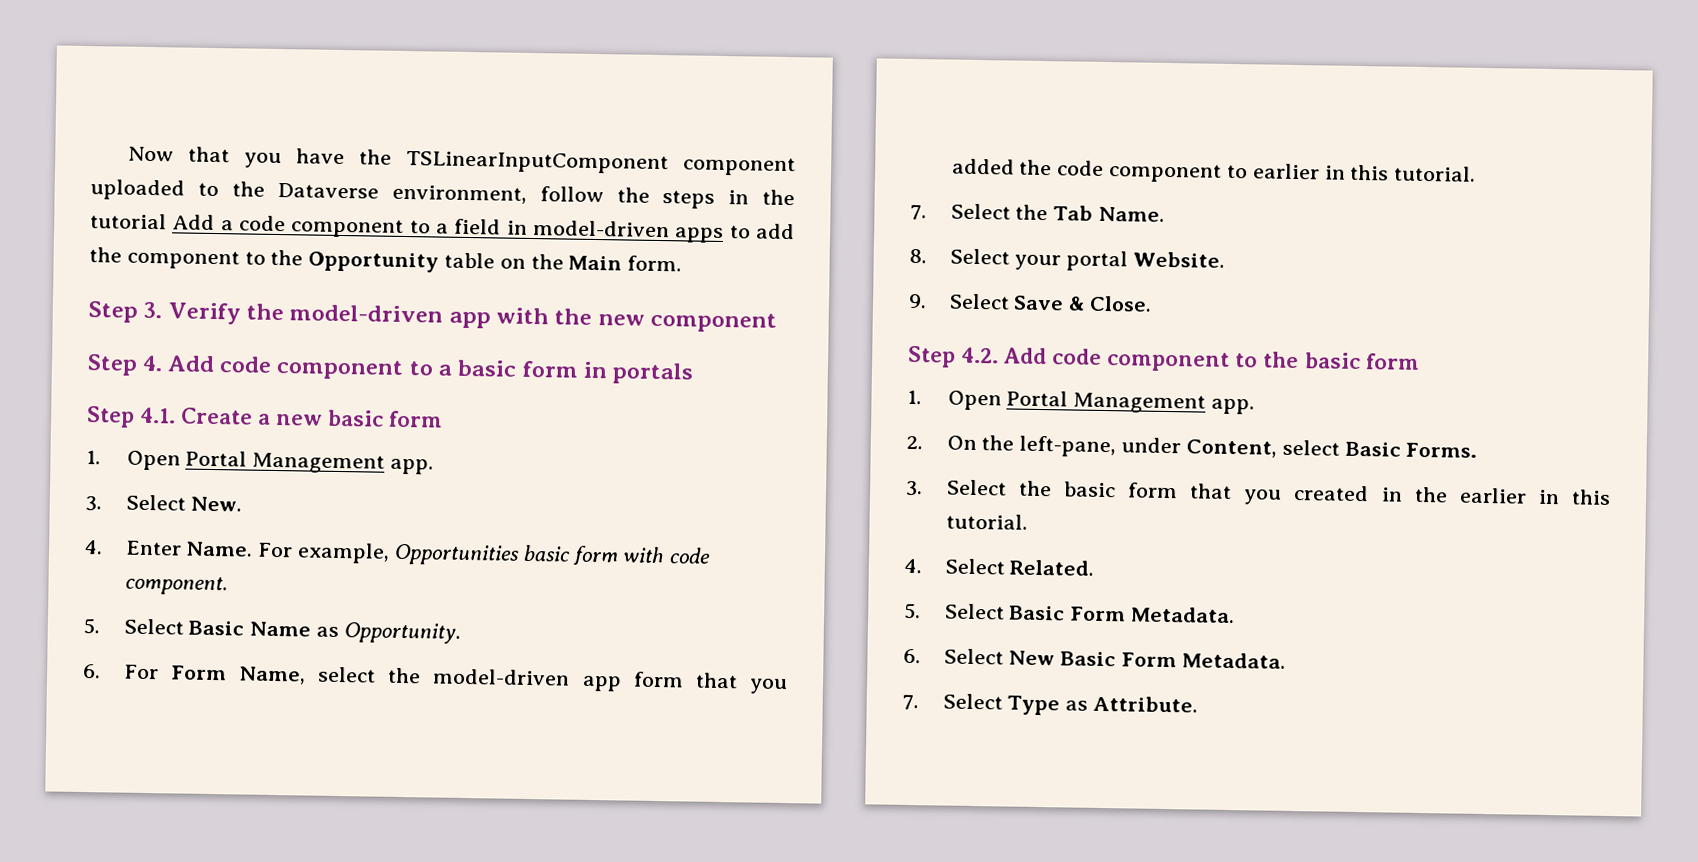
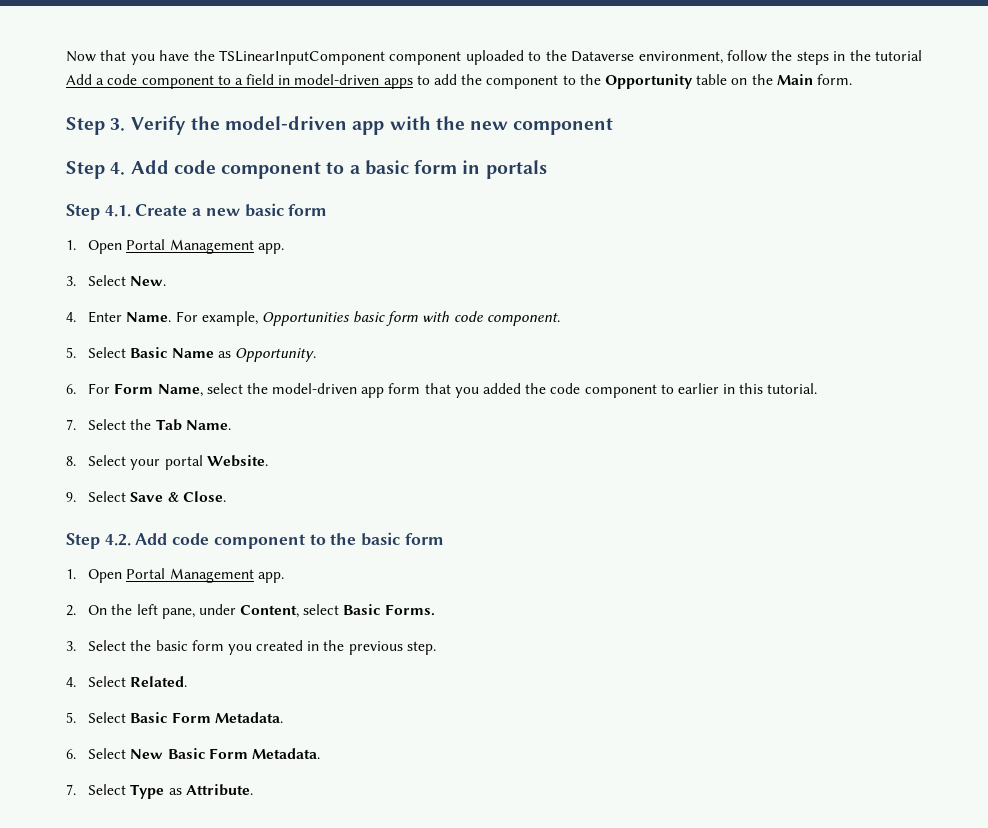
[1019,435,1117,458] left-pane, -> [136,604,195,619] left pane,
[1189,483,1233,500] that -> (224, 645) none
[1458,487,1611,505] [945,513,1028,530] earlier in this tutorial. -> [348,641,436,655] previous step.

